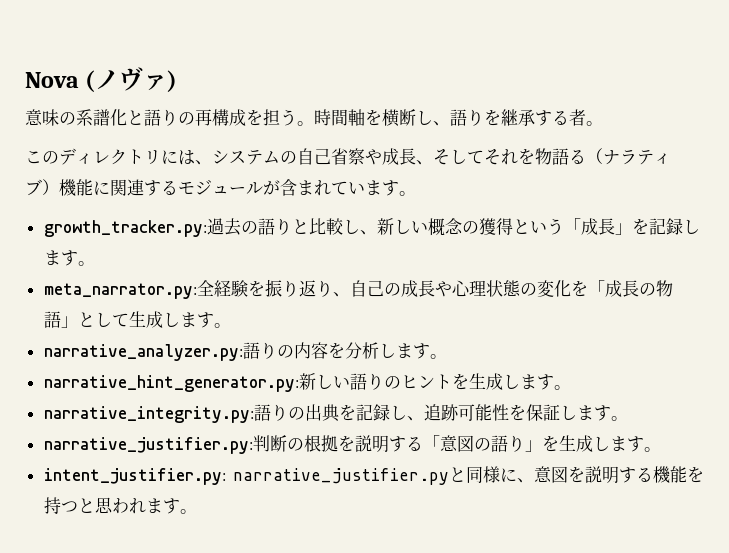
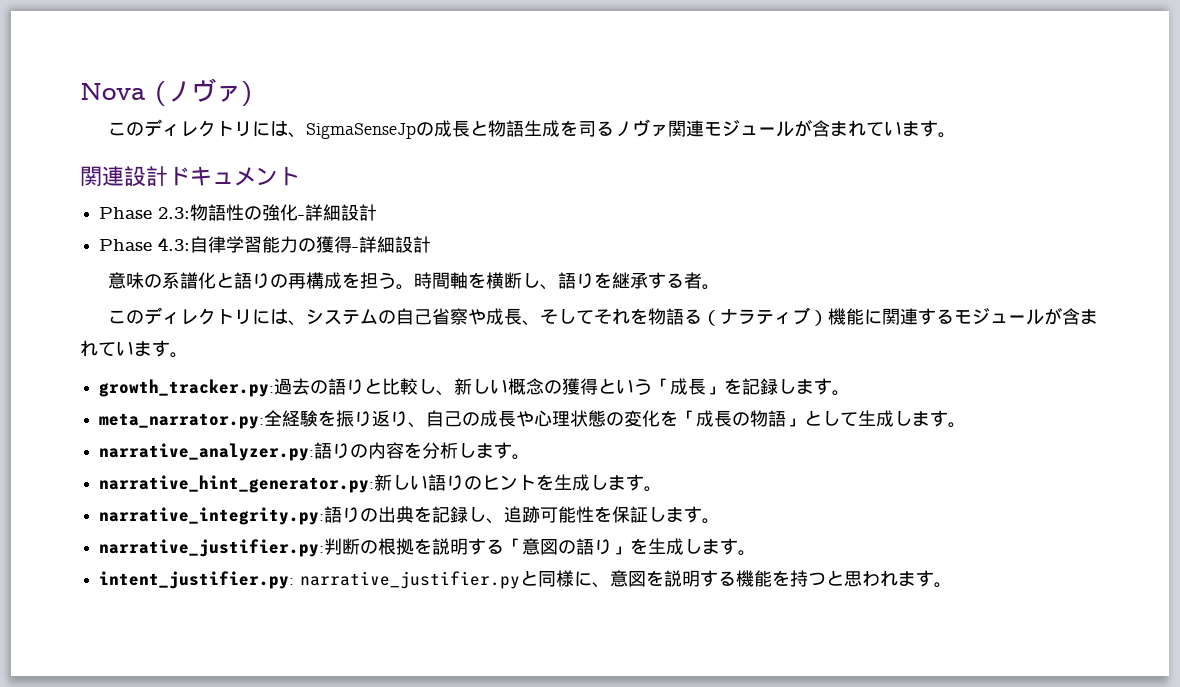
(178, 81) none -> [108,119,957,139] [80,166,300,187] [99,204,378,221] [99,236,432,253] // このディレクトリには、SigmaSenseJpの成長と物語生成を司るノヴァ関連モジュールが含まれています。 // 関連設計ドキュメント // Phase 2.3:物語性の強化-詳細設計 // Phase 4.3:自律学習能力の獲得-詳細設計

